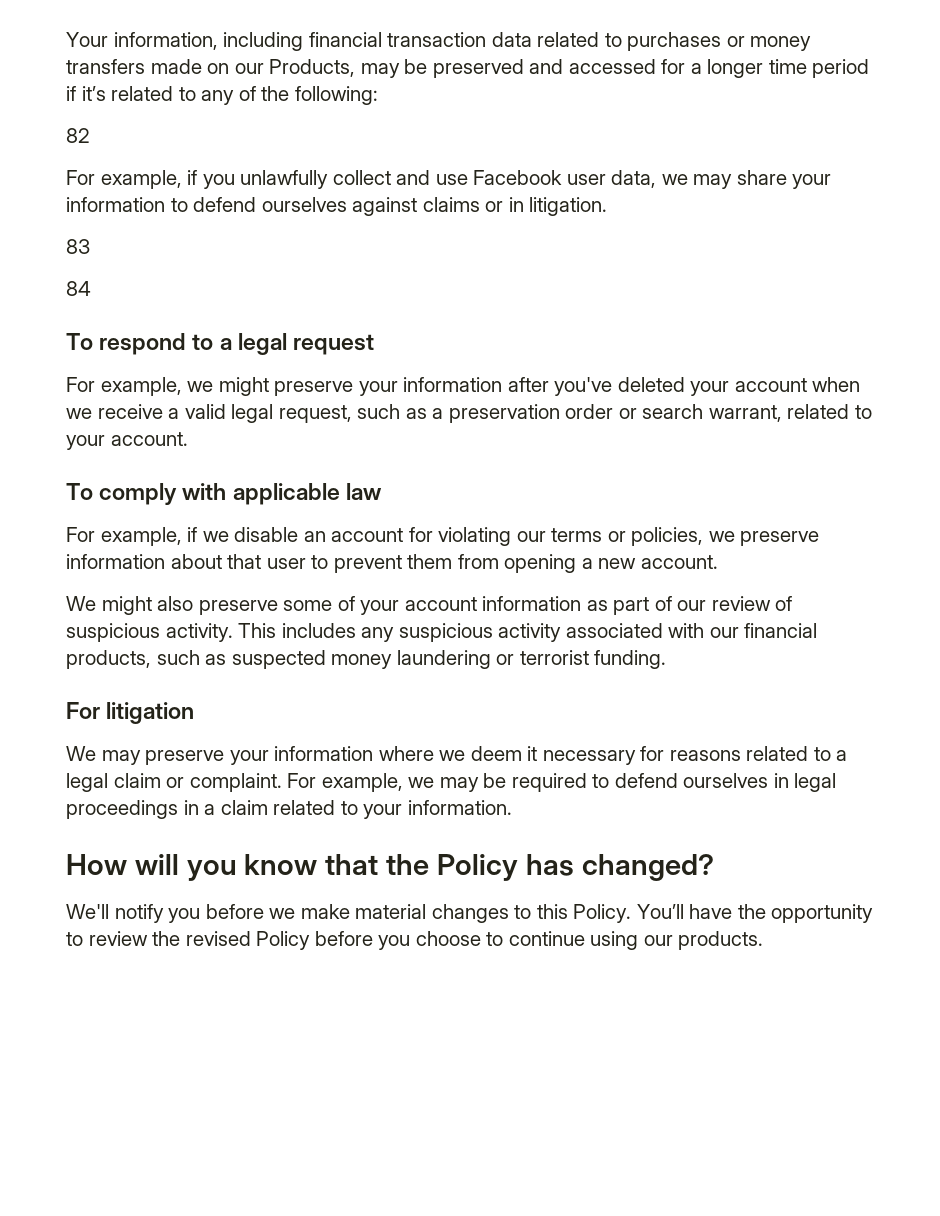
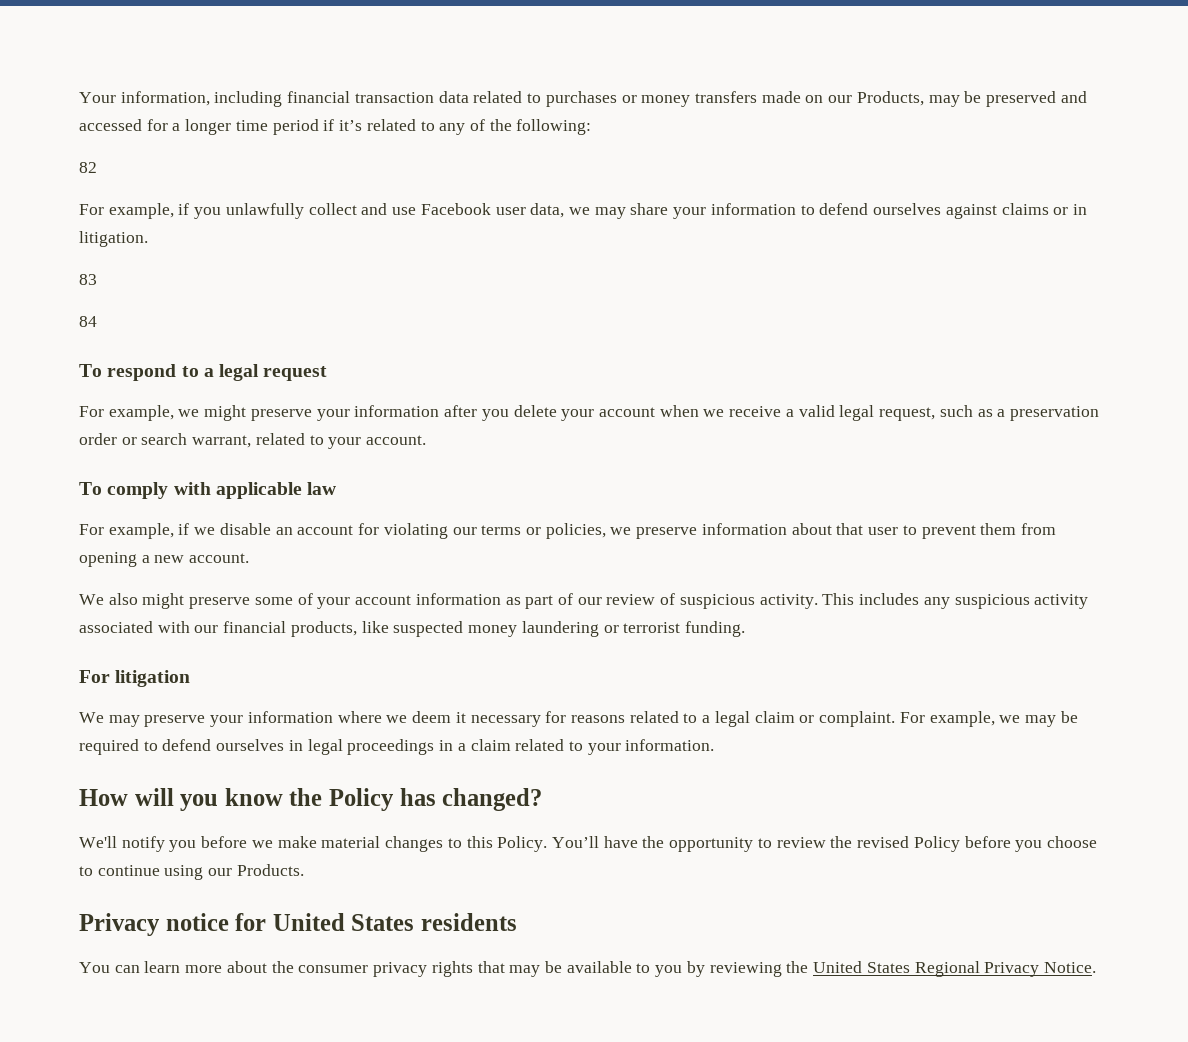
[554,377,685,396] you've deleted -> [481,405,557,421] you delete
[101,596,194,615] might also -> [108,593,185,609] also might
[156,650,227,665] such as -> [361,621,389,633] like
[325,854,379,875] that -> (283, 797) none
[678,931,764,950] products. -> [236,864,304,876] [79,913,518,936] [79,961,1096,977] Products. // Privacy notice for United States residents // You can learn more about the consumer privacy rights that may be available to you by reviewing the United States Regional Privacy Notice.

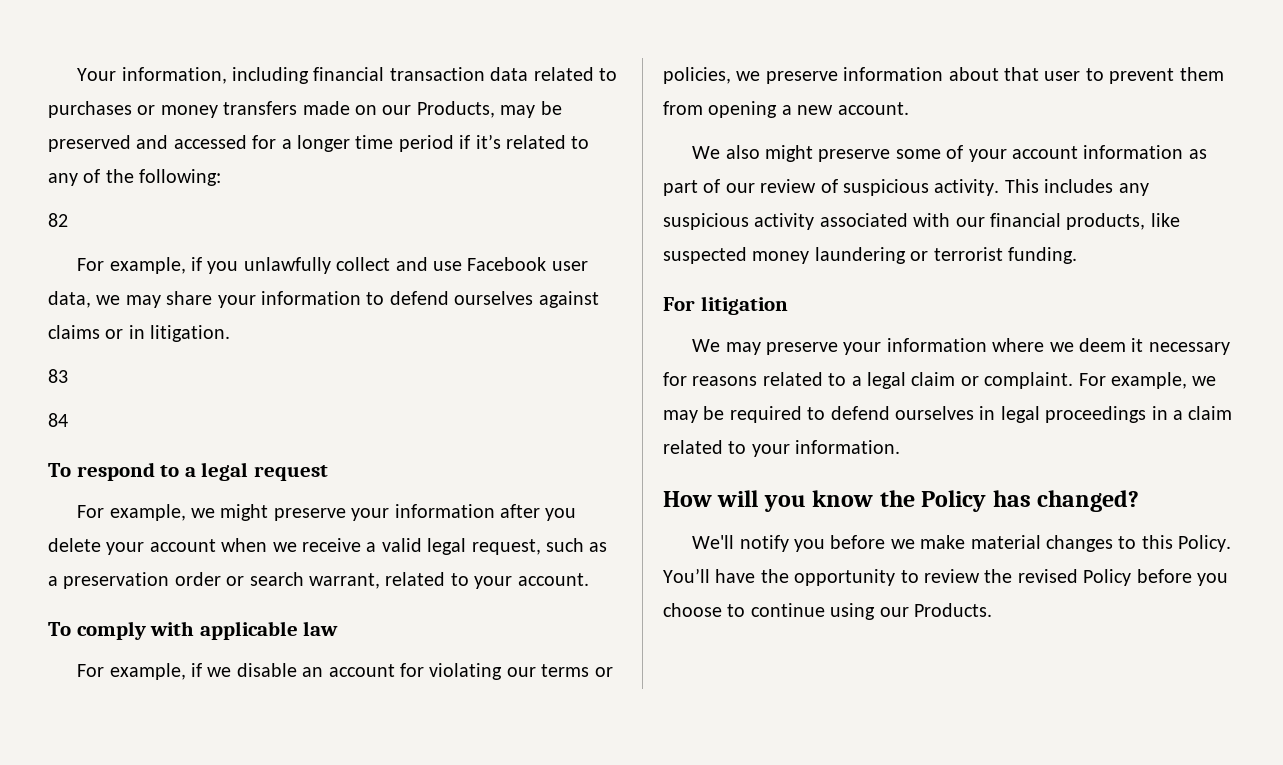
[79,913,518,936] [79,961,1096,977] // Privacy notice for United States residents // You can learn more about the consumer privacy rights that may be available to you by reviewing the United States Regional Privacy Notice. -> (992, 610) none

